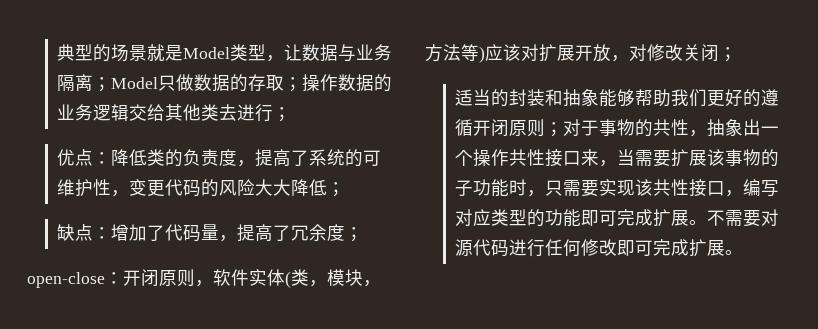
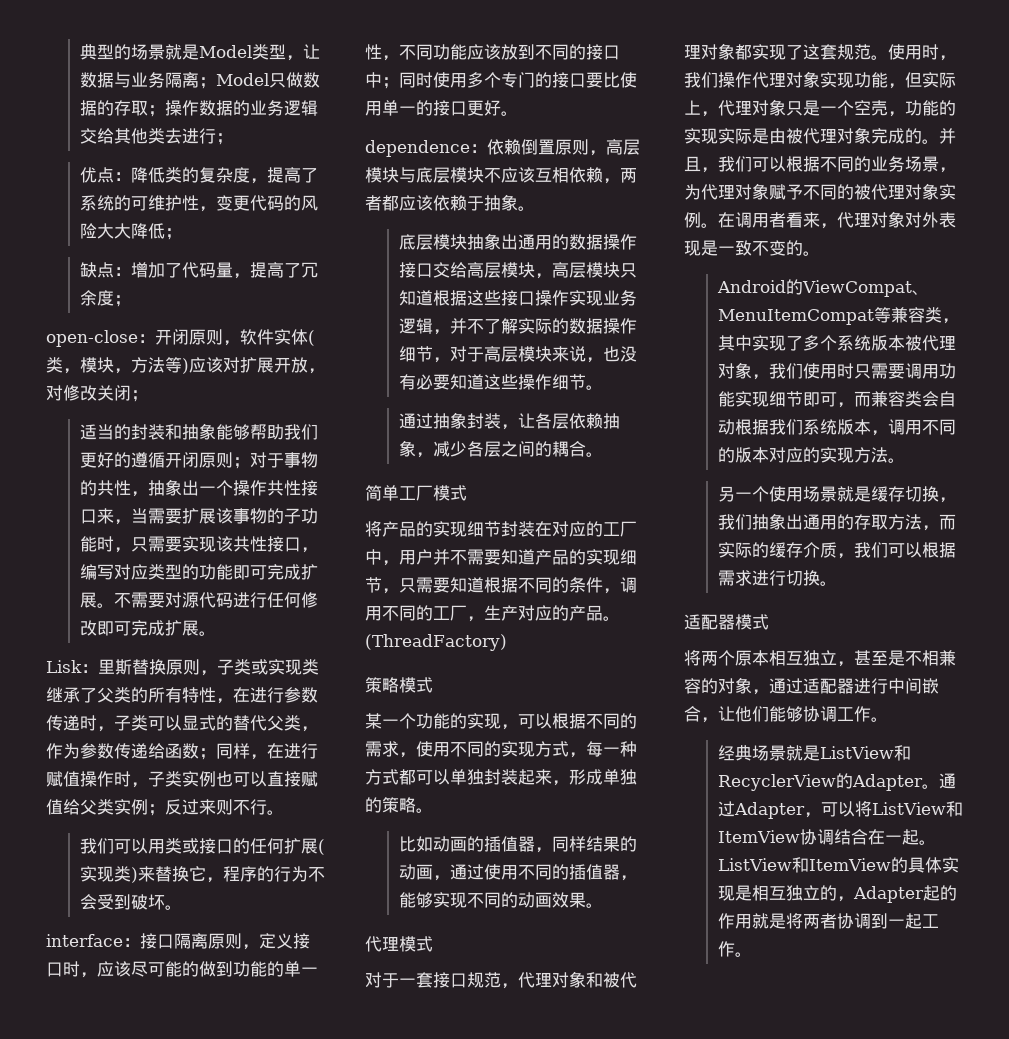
[183,149,220,166] 负责 -> [198,167,233,183] 复杂
(744, 252) none -> [46,659,319,676] [46,687,318,704] [46,715,318,732] [46,743,318,760] [46,771,318,788] [46,799,284,816] [79,838,325,855] [79,866,325,883] [79,894,182,910] [46,933,310,950] [46,961,318,978] [365,44,620,61] [365,72,637,89] [365,100,518,116] [365,139,640,157] [365,167,637,184] [365,194,535,211] [398,233,637,250] [398,262,637,279] [398,290,637,306] [398,318,637,335] [398,346,637,363] [398,374,603,390] [398,412,620,430] [398,440,603,458] [365,485,467,501] [365,521,637,537] [365,549,637,566] [365,577,637,594] [365,605,620,622] [365,634,507,651] [365,677,433,693] [365,713,637,730] [365,741,637,758] [365,769,637,786] [365,797,433,813] [398,836,637,853] [398,864,637,881] [398,892,603,908] [365,936,433,952] [365,971,637,989] [684,43,956,61] [684,71,956,89] [684,99,956,117] [684,127,956,144] [684,156,956,173] [684,183,956,200] [684,211,956,229] [684,240,820,256] [716,279,929,297] [717,307,959,325] [717,335,956,351] [717,362,956,380] [717,391,956,408] [717,419,956,436] [717,447,905,463] [717,486,956,503] [717,513,956,531] [717,542,956,559] [717,570,837,586] [684,614,769,630] [684,650,956,667] [684,677,939,695] [684,706,888,723] [717,745,911,761] [717,773,956,791] [717,801,963,819] [717,829,936,845] [717,857,959,873] [717,885,957,903] [717,913,939,929] [717,941,752,957] // Lisk：里斯替换原则，子类或实现类继承了父类的所有特性，在进行参数传递时，子类可以显式的替代父类，作为参数传递给函数；同样，在进行赋值操作时，子类实例也可以直接赋值给父类实例；反过来则不行。 // 我们可以用类或接口的任何扩展(实现类)来替换它，程序的行为不会受到破坏。 // interface：接口隔离原则，定义接口时，应该尽可能的做到功能的单一性，不同功能应该放到不同的接口中；同时使用多个专门的接口要比使用单一的接口更好。 // dependence：依赖倒置原则，高层模块与底层模块不应该互相依赖，两者都应该依赖于抽象。 // 底层模块抽象出通用的数据操作接口交给高层模块，高层模块只知道根据这些接口操作实现业务逻辑，并不了解实际的数据操作细节，对于高层模块来说，也没有必要知道这些操作细节。 // 通过抽象封装，让各层依赖抽象，减少各层之间的耦合。 // 简单工厂模式 // 将产品的实现细节封装在对应的工厂中，用户并不需要知道产品的实现细节，只需要知道根据不同的条件，调用不同的工厂，生产对应的产品。(ThreadFactory) // 策略模式 // 某一个功能的实现，可以根据不同的需求，使用不同的实现方式，每一种方式都可以单独封装起来，形成单独的策略。 // 比如动画的插值器，同样结果的动画，通过使用不同的插值器，能够实现不同的动画效果。 // 代理模式 // 对于一套接口规范，代理对象和被代理对象都实现了这套规范。使用时，我们操作代理对象实现功能，但实际上，代理对象只是一个空壳，功能的实现实际是由被代理对象完成的。并且，我们可以根据不同的业务场景，为代理对象赋予不同的被代理对象实例。在调用者看来，代理对象对外表现是一致不变的。 // Android的ViewCompat、MenuItemCompat等兼容类，其中实现了多个系统版本被代理对象，我们使用时只需要调用功能实现细节即可，而兼容类会自动根据我们系统版本，调用不同的版本对应的实现方法。 // 另一个使用场景就是缓存切换，我们抽象出通用的存取方法，而实际的缓存介质，我们可以根据需求进行切换。 // 适配器模式 // 将两个原本相互独立，甚至是不相兼容的对象，通过适配器进行中间嵌合，让他们能够协调工作。 // 经典场景就是ListView和RecyclerView的Adapter。通过Adapter，可以将ListView和ItemView协调结合在一起。ListView和ItemView的具体实现是相互独立的，Adapter起的作用就是将两者协调到一起工作。

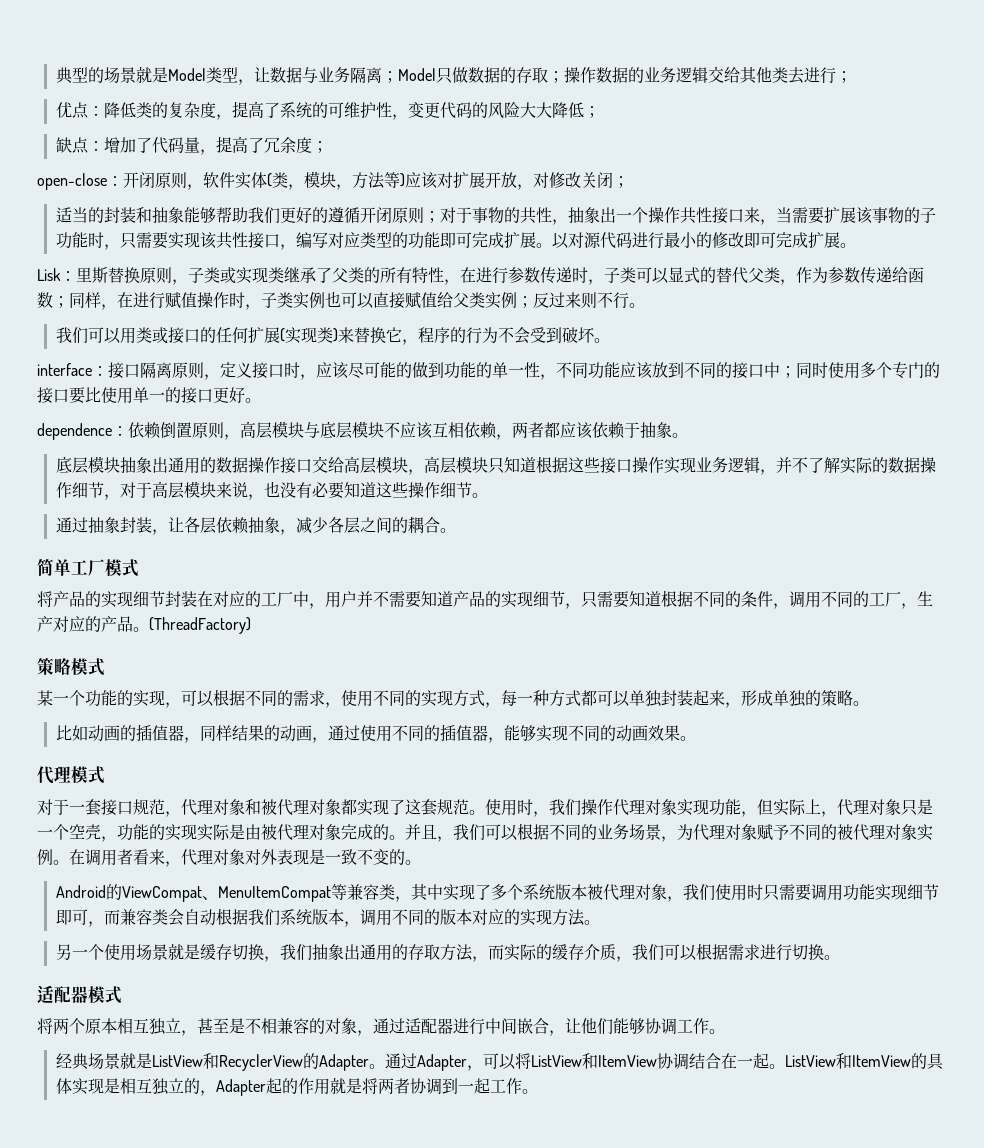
[113,592,165,608] 不需要 -> [551,232,569,249] 以
[266,592,301,608] 任何 -> [663,232,712,248] 最小的

